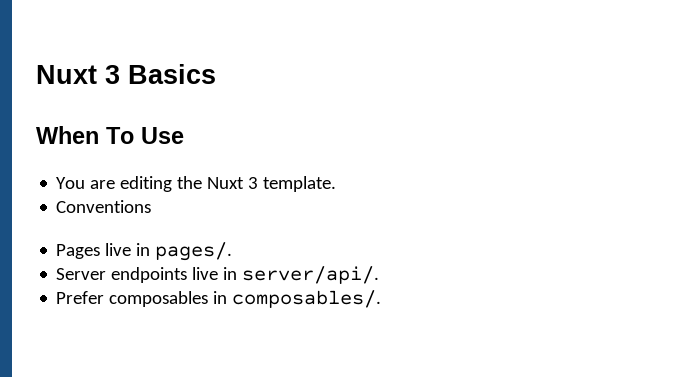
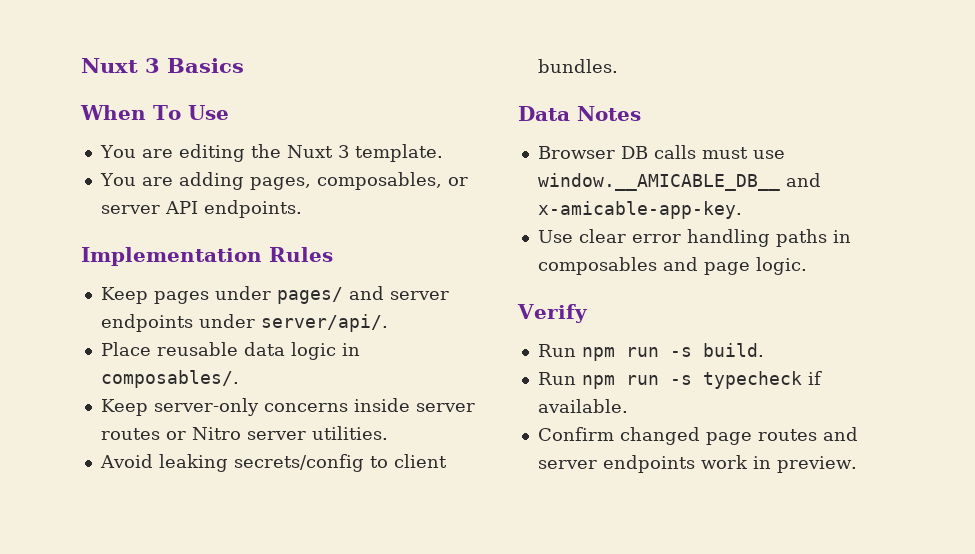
[56,200,152,213] [56,242,233,261] [56,266,380,284] [56,290,382,308] Conventions // Pages live in pages/. // Server endpoints live in server/api/. // Prefer composables in composables/. -> [99,172,468,190] [100,200,302,218] [81,247,333,266] [100,286,449,304] [100,314,388,332] [100,342,360,360] [100,370,239,388] [100,398,475,416] [100,426,388,440] [99,454,447,472] [537,59,618,73] [518,106,641,121] [537,145,785,159] [537,173,821,191] [537,201,742,219] [537,229,851,247] [537,257,807,275] [517,304,588,323] [537,343,764,361] [537,371,822,389] [537,399,628,413] [537,427,858,445] [537,455,857,473] You are adding pages, composables, or server API endpoints. // Implementation Rules // Keep pages under pages/ and server endpoints under server/api/. // Place reusable data logic in composables/. // Keep server-only concerns inside server routes or Nitro server utilities. // Avoid leaking secrets/config to client bundles. // Data Notes // Browser DB calls must use window.__AMICABLE_DB__ and x-amicable-app-key. // Use clear error handling paths in composables and page logic. // Verify // Run npm run -s build. // Run npm run -s typecheck if available. // Confirm changed page routes and server endpoints work in preview.

